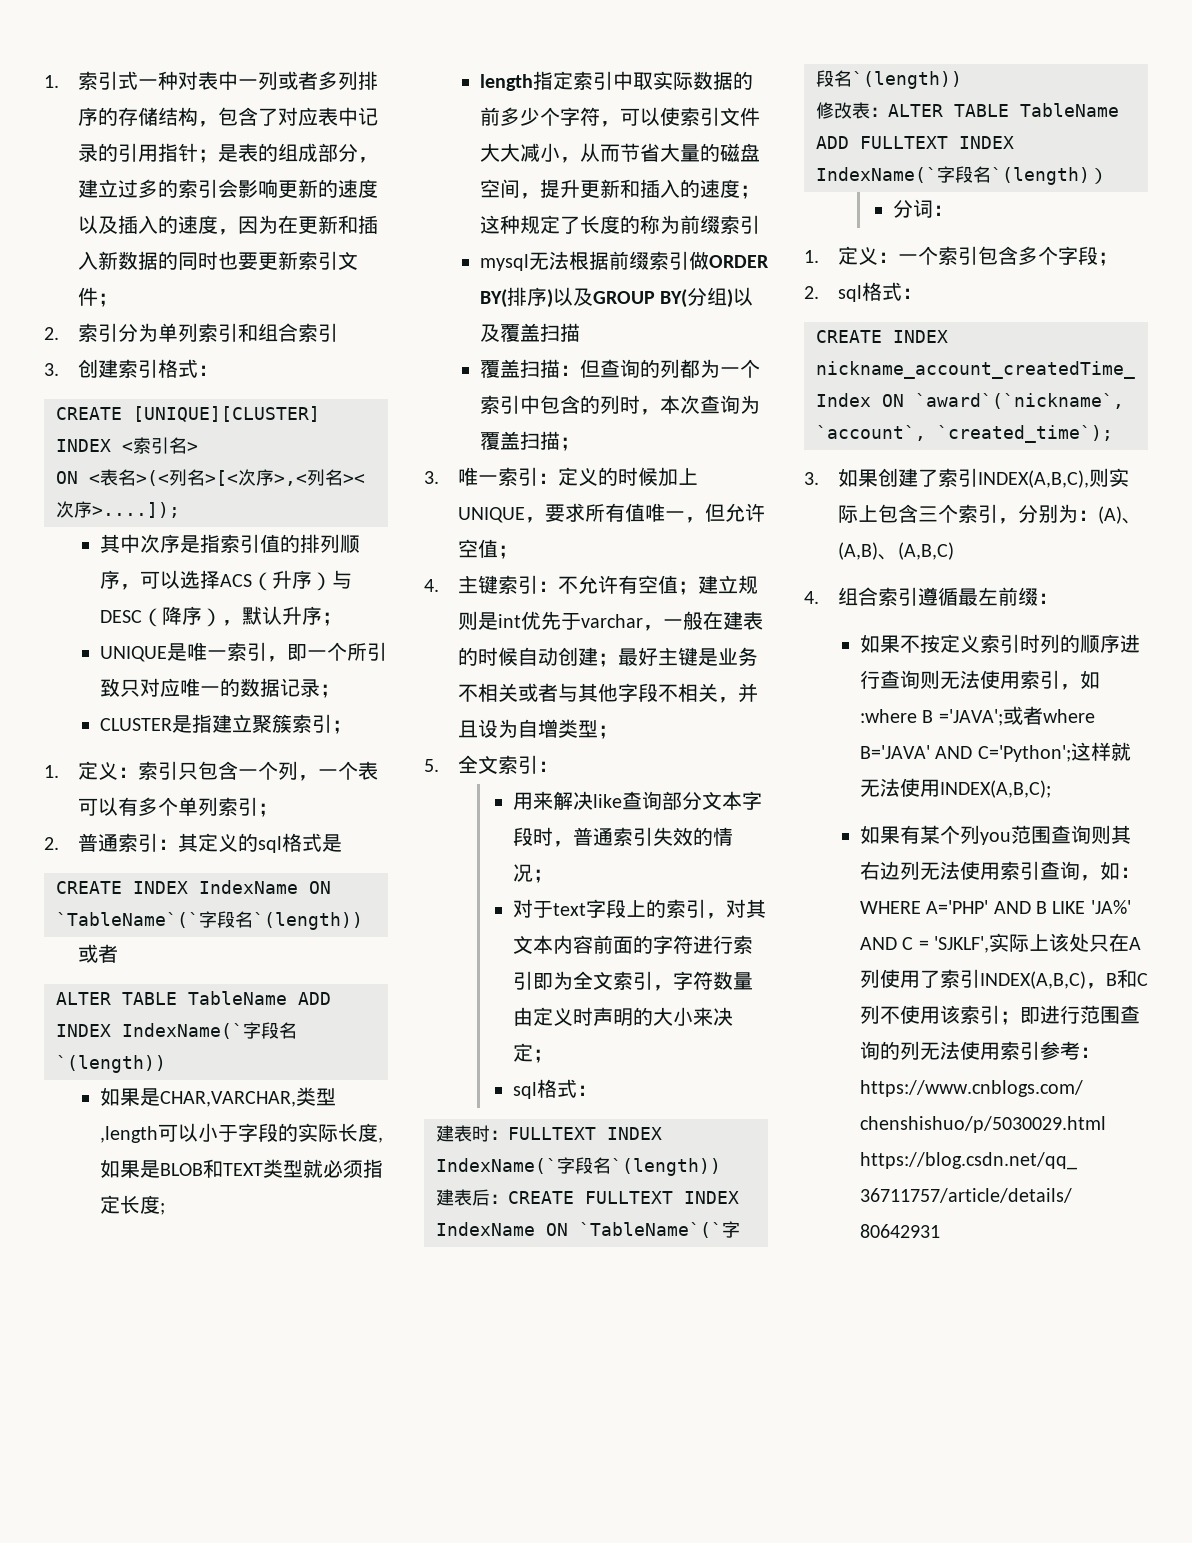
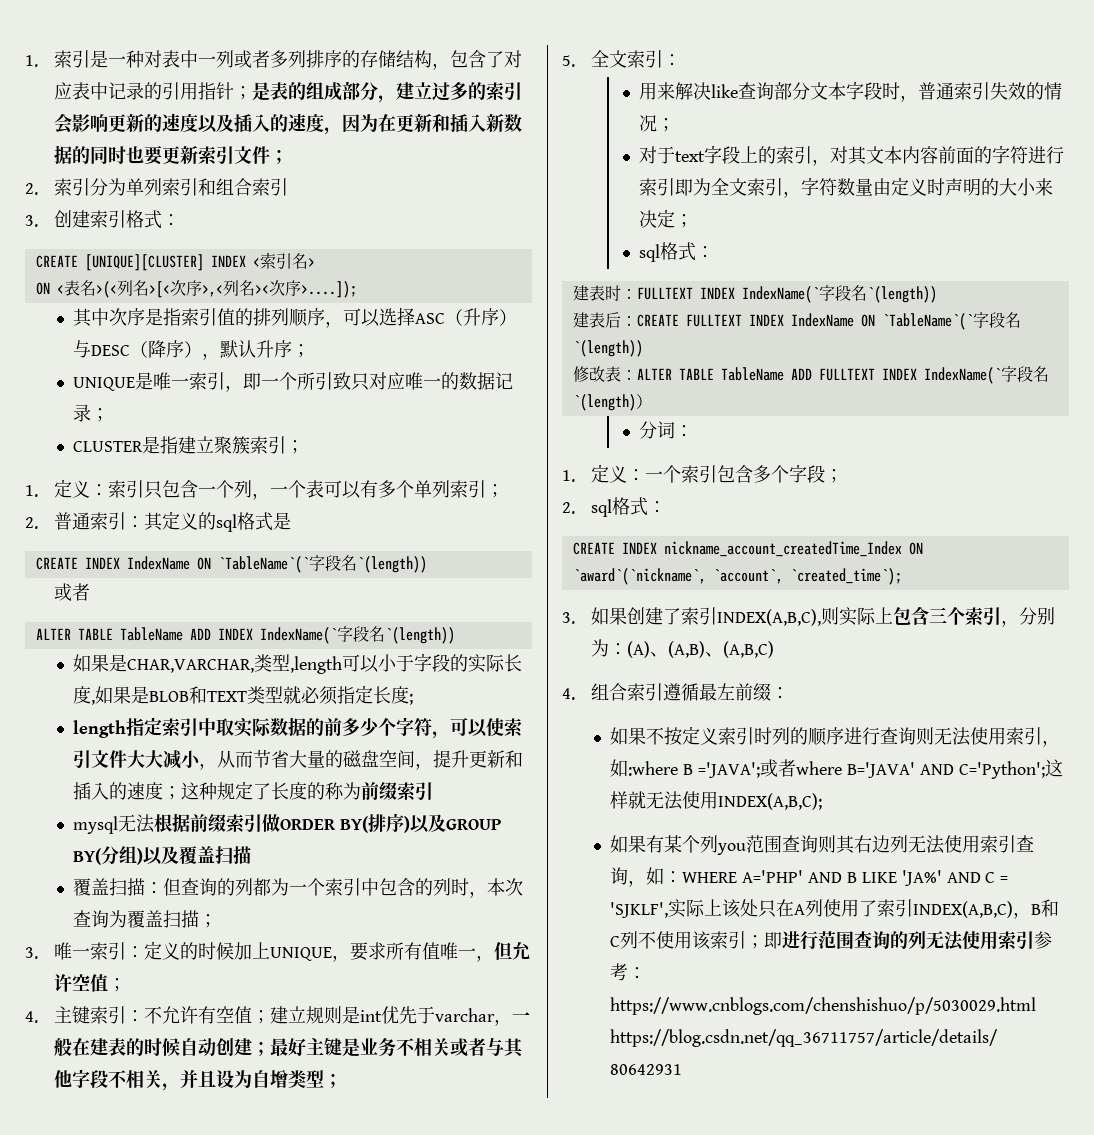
[117,71,138,90] 式 -> [89,50,108,68] 是
[219,574,252,587] ACS -> [415,313,446,324] ASC

